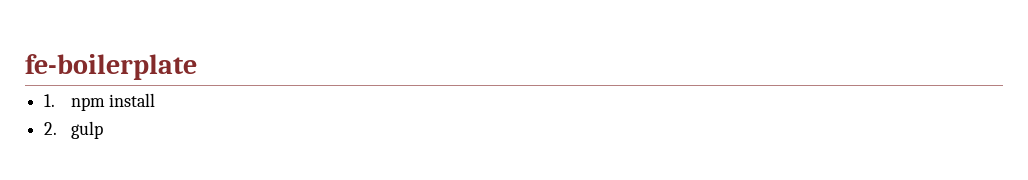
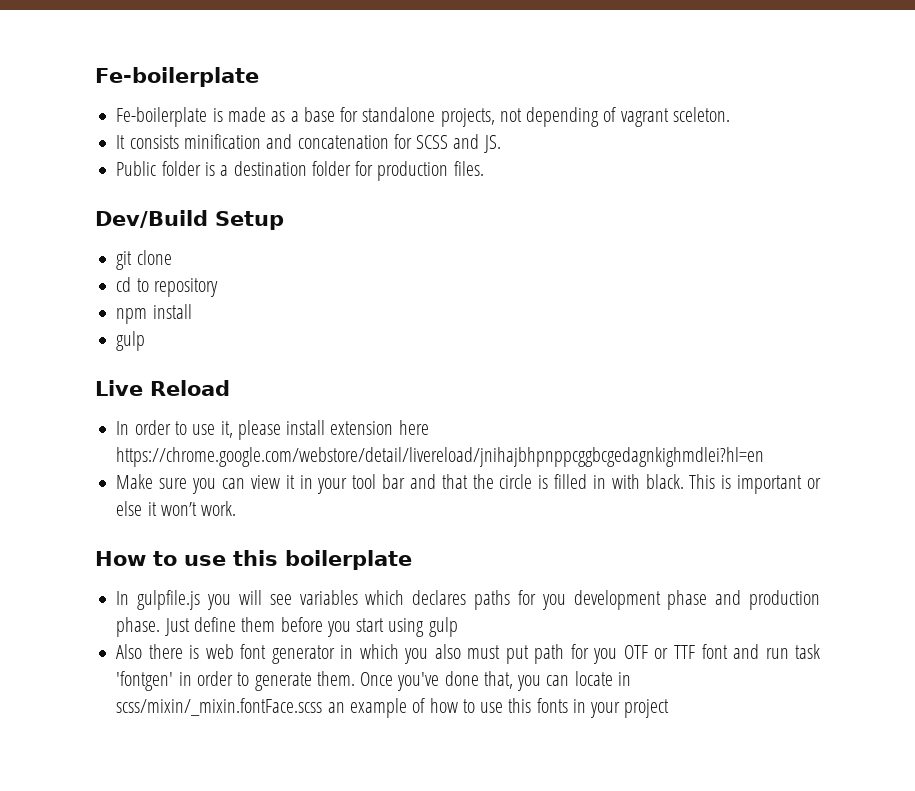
[25,54,197,80] [44,94,56,107] fe-boilerplate // 1. -> [95,67,259,87] [116,107,730,127] [116,134,501,153] [116,161,484,181] [95,210,284,230] [116,250,172,270] [116,277,218,297] Fe-boilerplate // Fe-boilerplate is made as a base for standalone projects, not depending of vagrant sceleton. // It consists minification and concatenation for SCSS and JS. // Public folder is a destination folder for production files. // Dev/Build Setup // git clone // cd to repository //
[44,121,103,139] 2. gulp -> [116,331,146,351] [95,380,230,396] [116,420,429,440] [116,447,765,467] [116,474,821,494] [116,501,237,516] [95,550,412,570] [116,590,820,610] [116,617,458,637] [116,644,820,664] [116,671,631,691] [116,698,670,718] gulp // Live Reload // In order to use it, please install extension here https://chrome.google.com/webstore/detail/livereload/jnihajbhpnppcggbcgedagnkighmdlei?hl=en // Make sure you can view it in your tool bar and that the circle is filled in with black. This is important or else it won’t work. // How to use this boilerplate // In gulpfile.js you will see variables which declares paths for you development phase and production phase. Just define them before you start using gulp // Also there is web font generator in which you also must put path for you OTF or TTF font and run task 'fontgen' in order to generate them. Once you've done that, you can locate in scss/mixin/_mixin.fontFace.scss an example of how to use this fonts in your project

